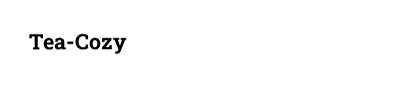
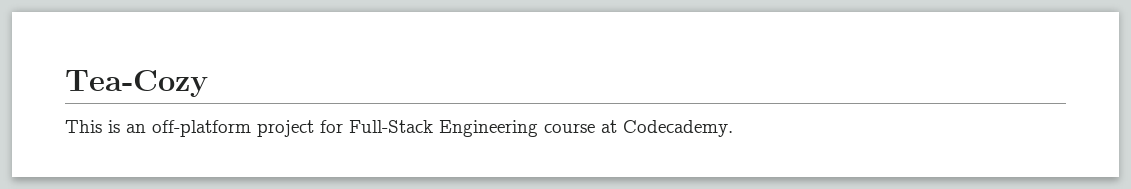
(128, 44) none -> [65,120,733,137] // This is an off-platform project for Full-Stack Engineering course at Codecademy.

